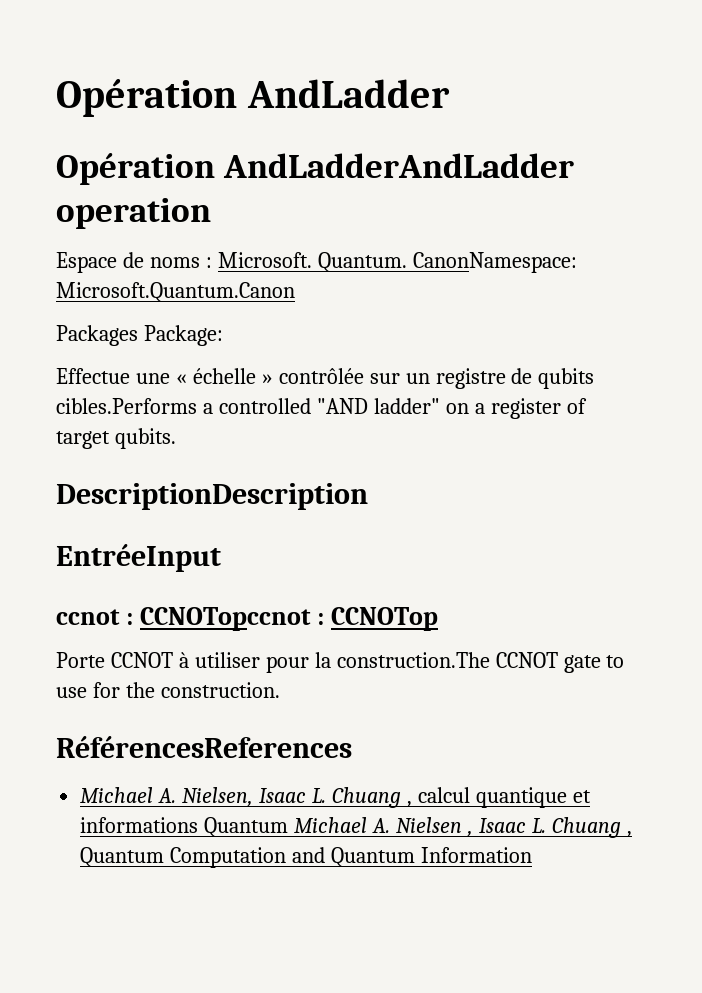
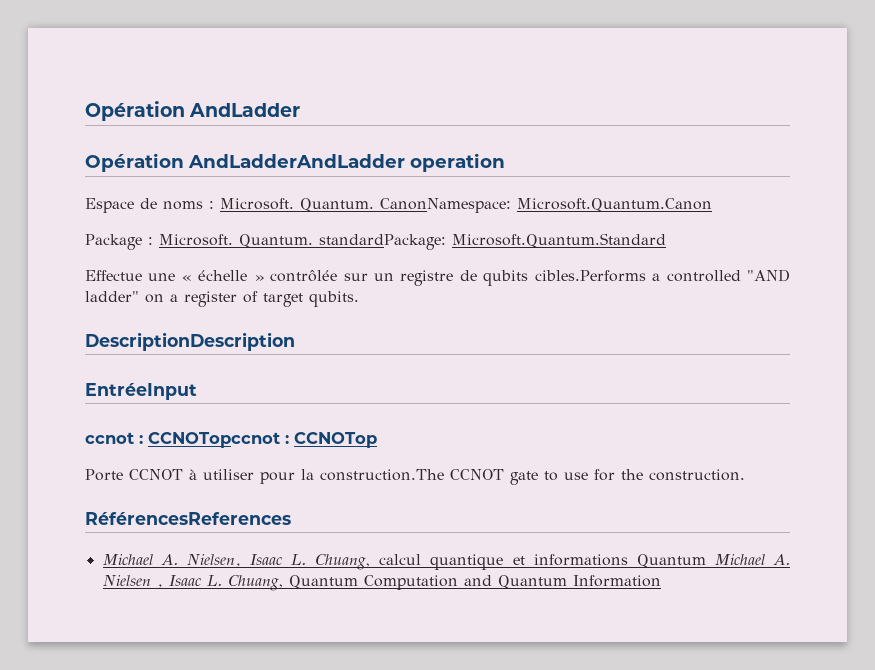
[56,325,223,346] Packages Package: -> [85,233,666,250] Package : Microsoft. Quantum. standardPackage: Microsoft.Quantum.Standard
[331,787,412,808] Chuang , -> [315,554,371,570] Chuang,
[551,817,632,838] Chuang , -> [227,575,283,591] Chuang,

